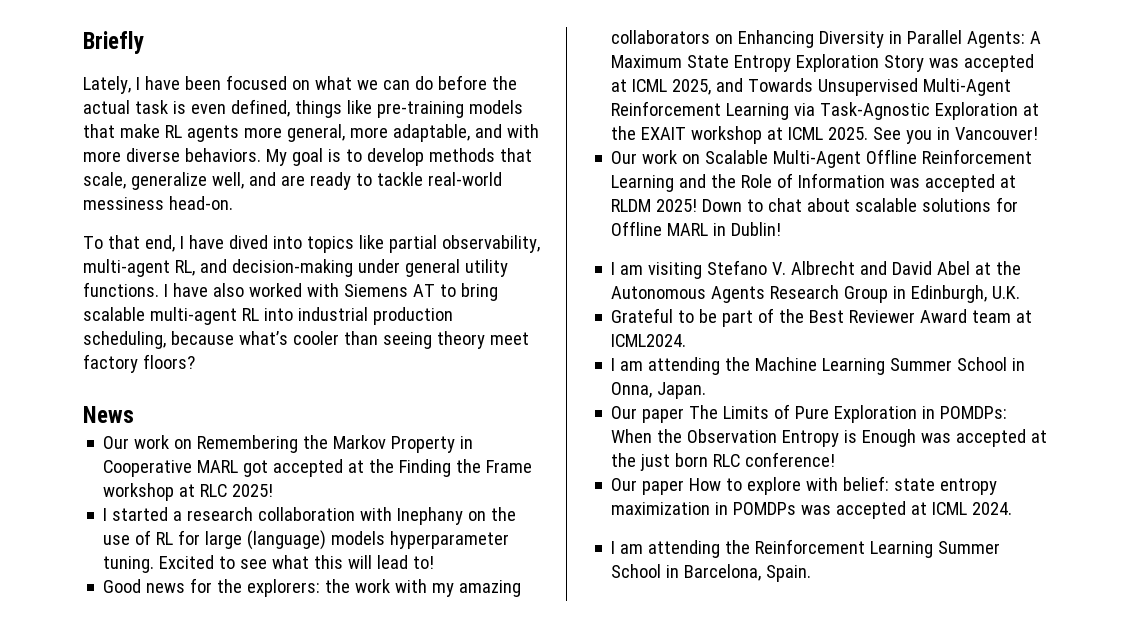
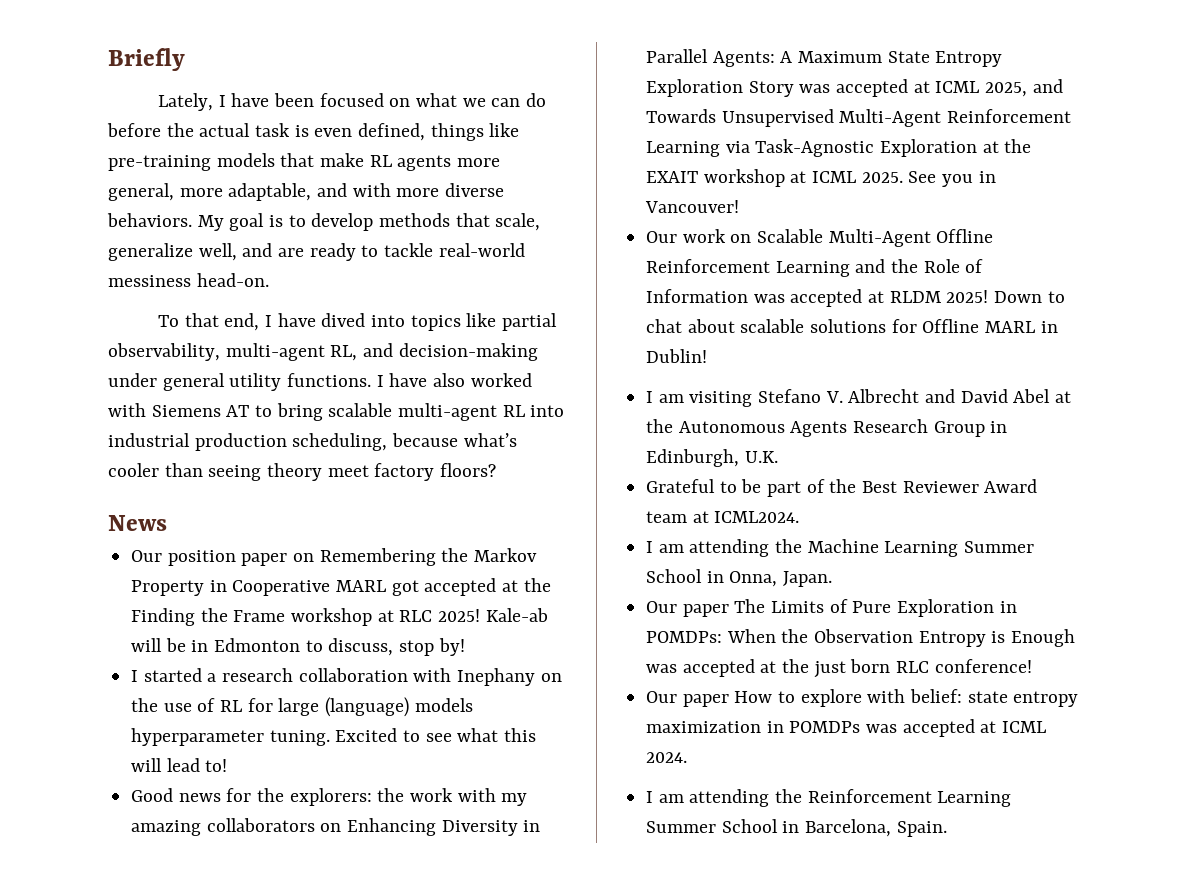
[134,435,170,449] work -> [167,550,288,566] position paper
(274, 490) none -> [485,608,548,622] [131,638,465,656] Kale-ab will be in Edmonton to discuss, stop by!

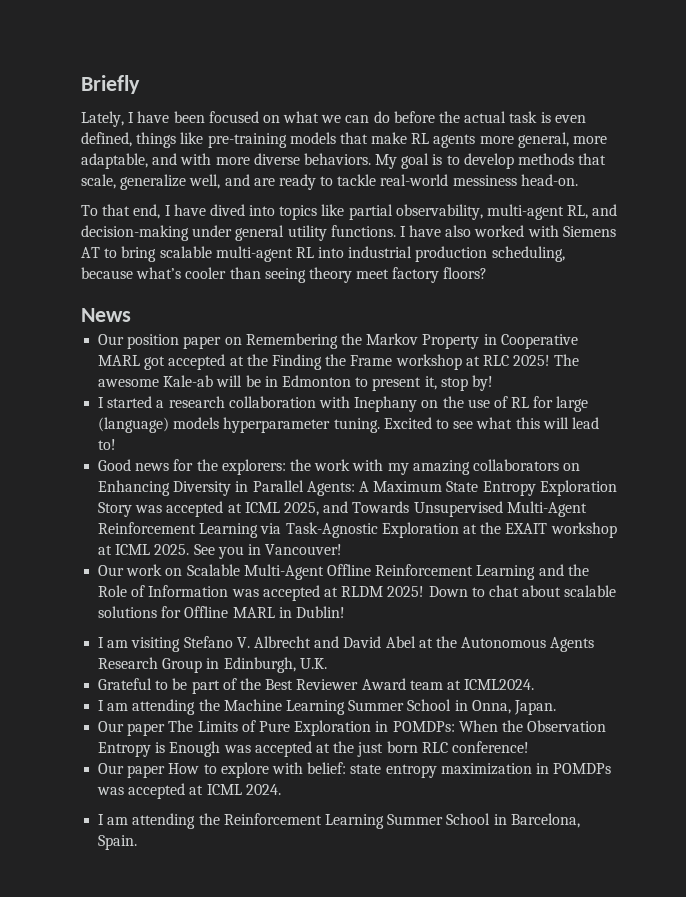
(481, 615) none -> [554,354,580,366] [98,379,160,387] The awesome
[328,638,394,656] discuss, -> [372,376,437,391] present it,

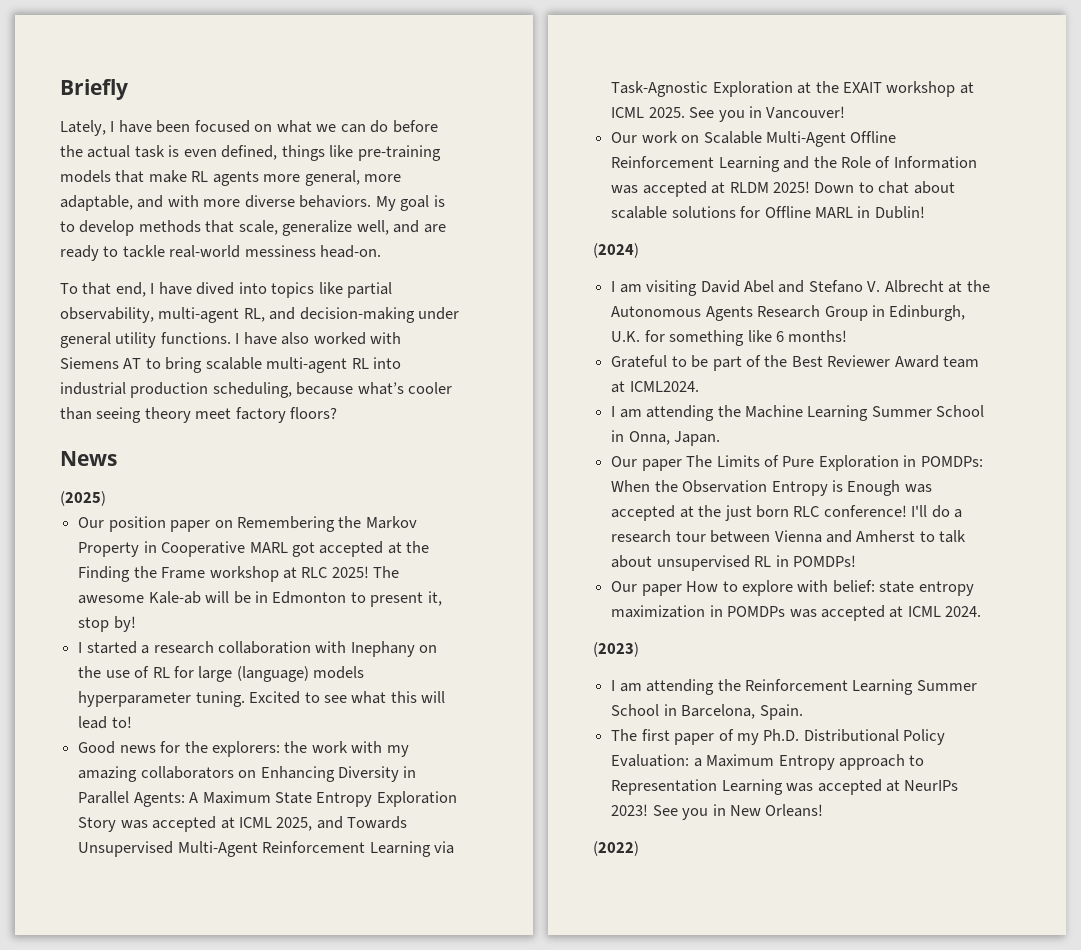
(131, 315) none -> [60,491,106,506] // (2025)
(345, 612) none -> [593,243,639,258] // (2024)
[183,636,416,648] Stefano V. Albrecht and David Abel -> [700,280,944,293] David Abel and Stefano V. Albrecht
(327, 663) none -> [644,330,848,346] for something like 6 months!
(529, 747) none -> [911,505,963,518] [611,530,967,543] [611,555,856,571] I'll do a research tour between Vienna and Amherst to talk about unsupervised RL in POMDPs!
(281, 789) none -> [593,642,639,657] // (2023)
(138, 842) none -> [611,729,946,745] [611,754,925,770] [611,779,959,795] [611,804,824,820] [593,841,639,856] // The first paper of my Ph.D. Distributional Policy Evaluation: a Maximum Entropy approach to Representation Learning was accepted at NeurIPs 2023! See you in New Orleans! // (2022)

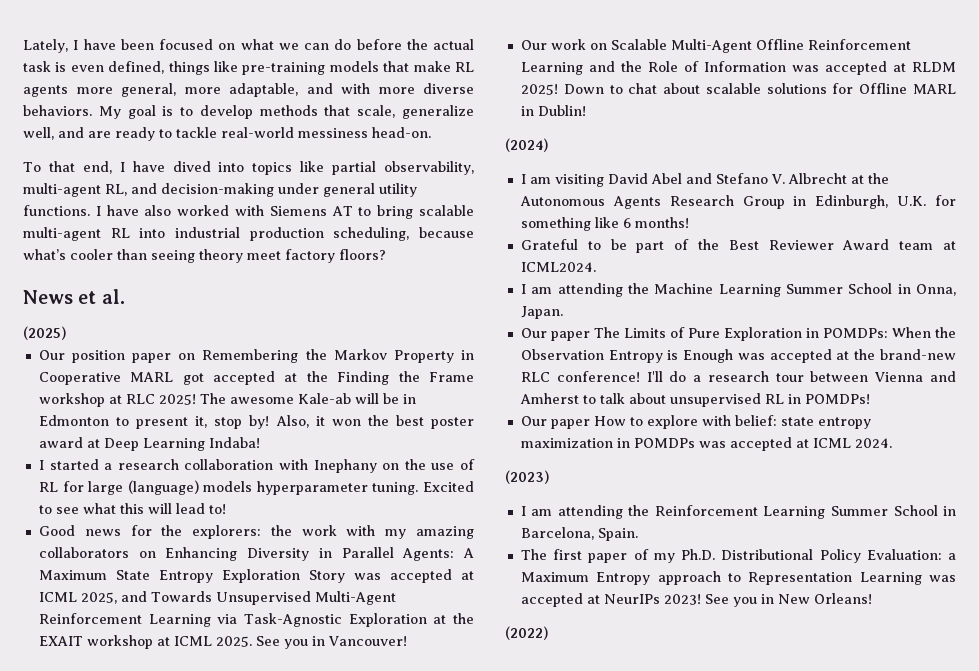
[60,79,128,100] Briefly // -> (23, 46) none
(117, 458) none -> [78,289,125,304] et al.
(136, 624) none -> [275,415,475,429] [38,437,260,451] Also, it won the best poster award at Deep Learning Indaba!
[724,505,789,521] just born -> [880,349,957,360] brand-new

